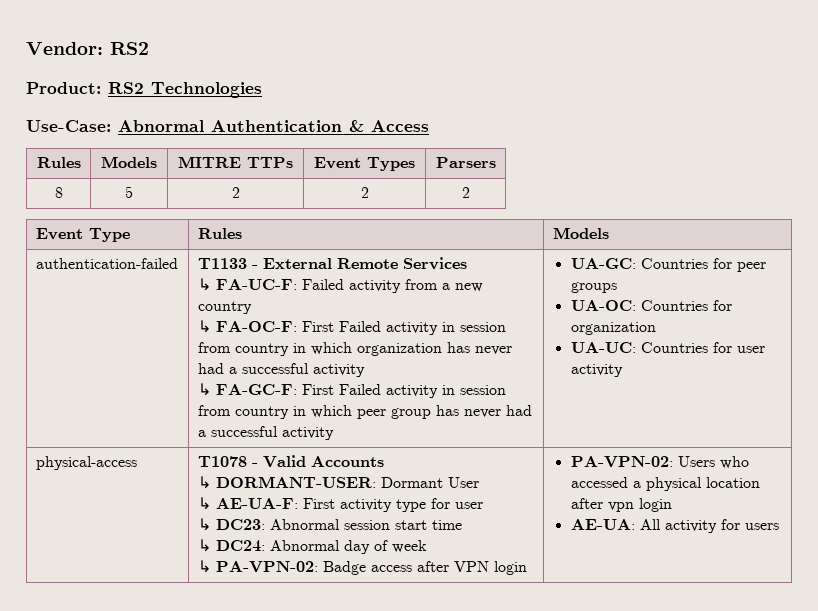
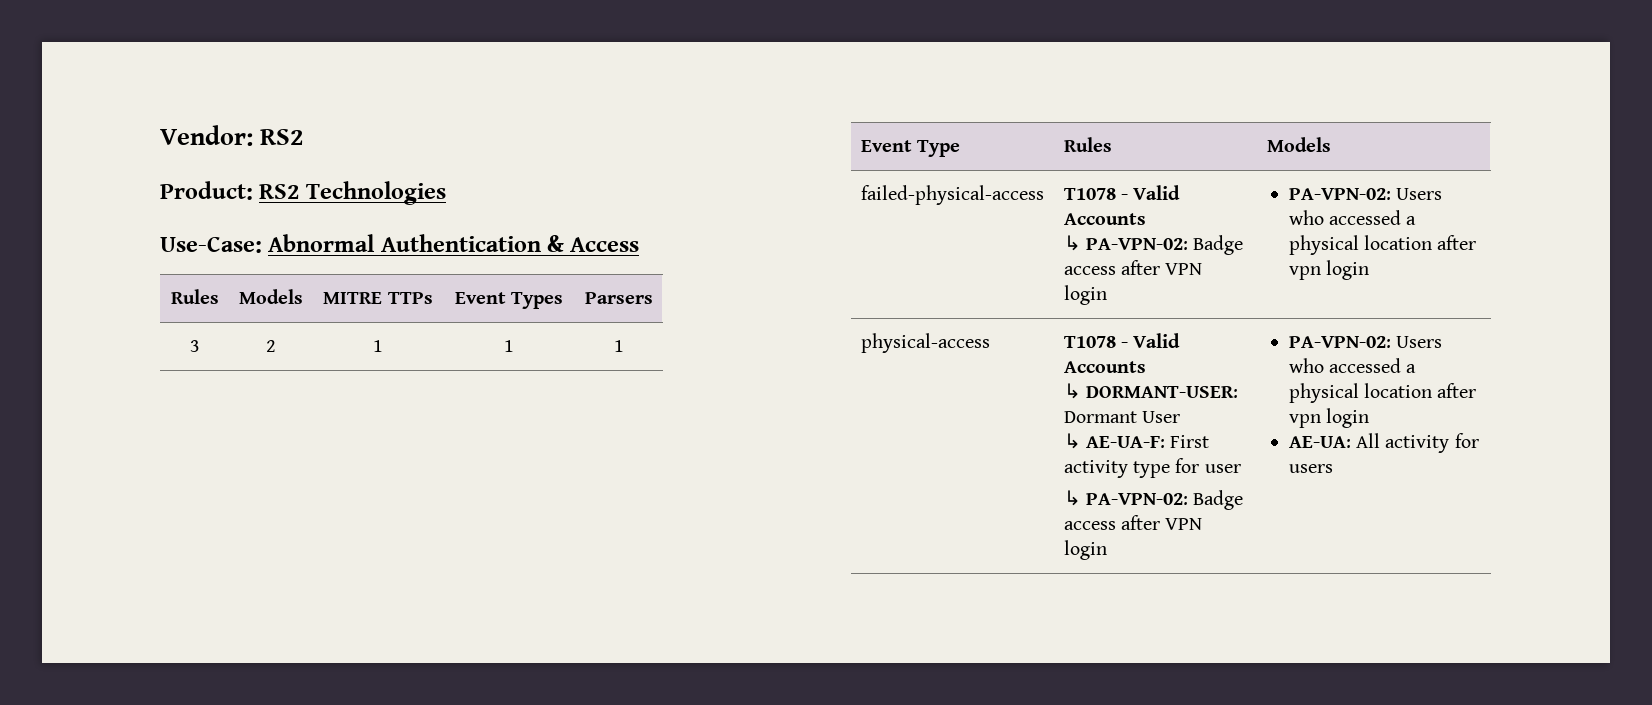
[54,187,63,198] [125,186,133,198] [231,187,240,198] [360,187,369,198] [461,187,470,198] 8 | 5 | 2 | 2 | 2 -> [189,340,200,352] [265,340,276,352] [373,340,383,352] [504,340,514,352] [613,340,624,352] 3 | 2 | 1 | 1 | 1
[35,258,178,269] [197,257,467,270] [197,278,483,293] [197,301,252,314] [197,320,506,335] [197,342,512,356] [197,363,365,377] [197,383,506,398] [197,405,532,419] [197,426,334,440] [570,258,766,272] [570,282,617,293] [570,300,732,311] [570,322,656,335] [570,342,765,353] [570,364,623,377] authentication-failed | T1133 - External Remote Services // ↳ FA-UC-F: Failed activity from a new country // ↳ FA-OC-F: First Failed activity in session from country in which organization has never had a successful activity // ↳ FA-GC-F: First Failed activity in session from country in which peer group has never had a successful activity | UA-GC: Countries for peer groups // UA-OC: Countries for organization // UA-UC: Countries for user activity -> [860,185,1044,205] [1063,185,1181,200] [1063,213,1146,225] [1063,235,1244,255] [1063,260,1203,275] [1063,285,1107,305] [1288,188,1443,200] [1288,210,1417,225] [1288,235,1477,255] [1288,260,1370,280] failed-physical-access | T1078 - Valid Accounts // ↳ PA-VPN-02: Badge access after VPN login | PA-VPN-02: Users who accessed a physical location after vpn login
[197,518,462,531] [197,539,427,554] // ↳ DC23: Abnormal session start time // ↳ DC24: Abnormal day of week -> (1241, 468) none

